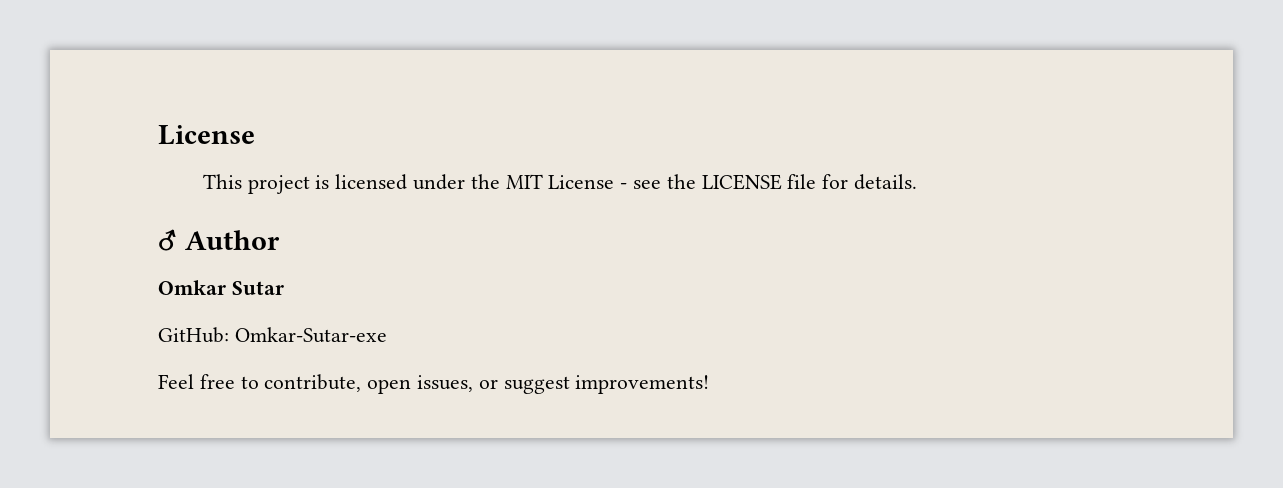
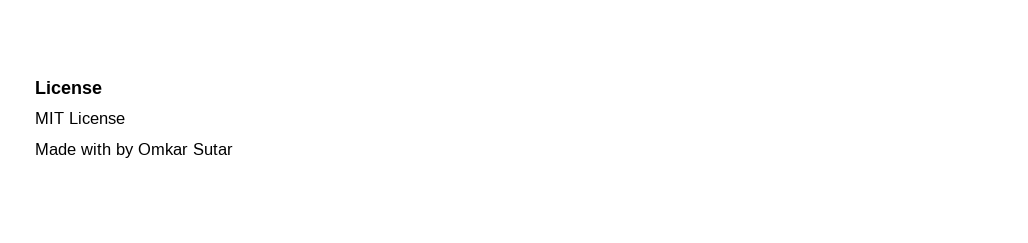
[158,125,255,145] [202,174,918,194] [158,229,280,251] [158,280,284,295] [158,327,387,343] [158,374,710,394] License // This project is licensed under the MIT License - see the LICENSE file for details. // ♂ Author // Omkar Sutar // GitHub: Omkar-Sutar-exe // Feel free to contribute, open issues, or suggest improvements! -> [35,81,102,94] [35,112,125,124] [35,143,233,158] License // MIT License // Made with by Omkar Sutar

